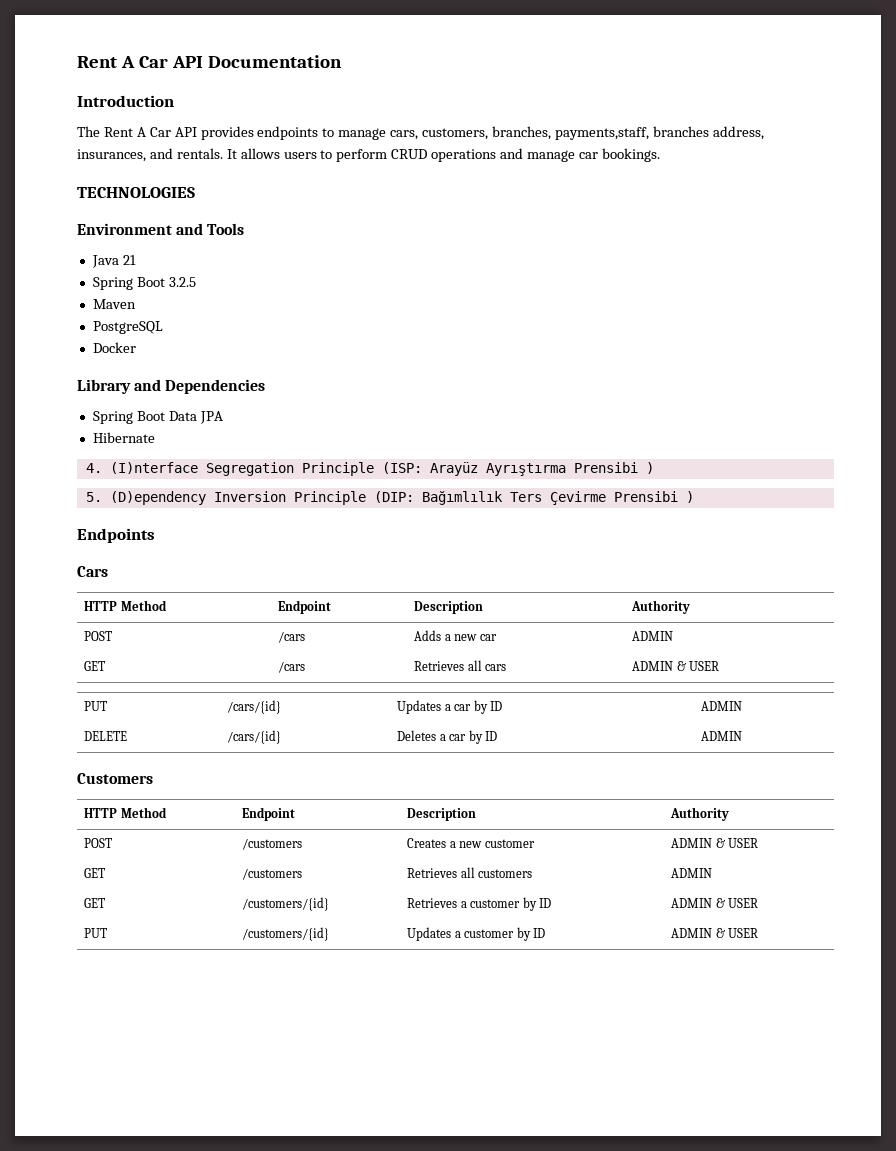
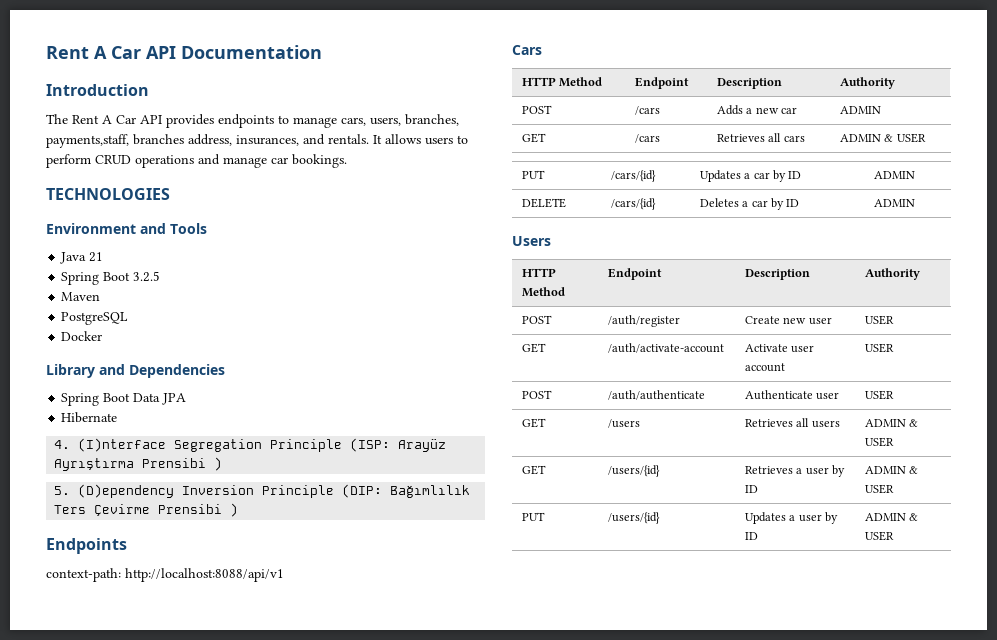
[422,128,489,140] customers, -> [370,117,401,126] users,
(155, 535) none -> [46,568,284,582] // context-path: http://localhost:8088/api/v1
[77,773,153,784] [84,807,167,818] [242,807,296,821] [407,808,477,821] [670,807,730,821] [84,838,113,848] [242,838,303,850] [407,838,535,848] [671,838,759,848] [84,868,106,878] [242,868,303,880] [407,867,533,878] [671,868,713,878] [84,898,106,908] [242,897,330,911] Customers // HTTP Method | Endpoint | Description | Authority // POST | /customers | Creates a new customer | ADMIN & USER // GET | /customers | Retrieves all customers | ADMIN // GET | /customers/{id} -> [512,236,551,246] [521,268,556,277] [521,287,565,297] [607,268,662,280] [744,269,810,280] [864,268,920,280] [521,315,552,324] [607,315,680,327] [744,316,832,325] [864,315,894,325] [521,343,546,353] [607,343,724,353] [744,344,815,353] [744,363,785,372] [864,343,894,353] [521,390,552,399] [607,390,705,400] [744,390,840,400] [864,390,894,400] [521,418,546,428] [607,419,640,428] [744,418,840,428] [864,419,919,427] [864,437,894,447] [521,465,546,475] [607,465,660,477] Users // HTTP Method | Endpoint | Description | Authority // POST | /auth/register | Create new user | USER // GET | /auth/activate-account | Activate user account | USER // POST | /auth/authenticate | Authenticate user | USER // GET | /users | Retrieves all users | ADMIN & USER // GET | /users/{id}
[470,899,521,908] customer -> [805,467,829,475] user
[242,927,330,941] [407,927,515,941] /customers/{id} | Updates a customer -> [607,512,660,524] [744,512,822,524] /users/{id} | Updates a user

